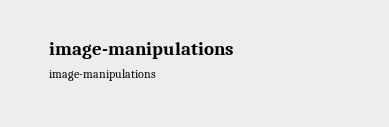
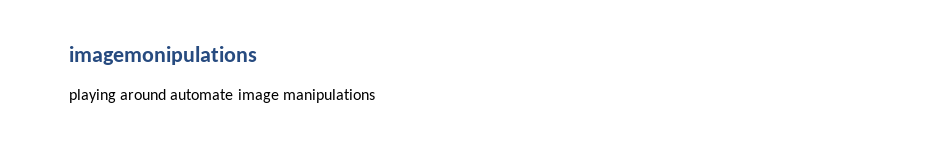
[49,42,233,59] [49,69,156,81] image-manipulations // image-manipulations -> [69,46,257,65] [69,89,375,103] imagemonipulations // playing around automate image manipulations

